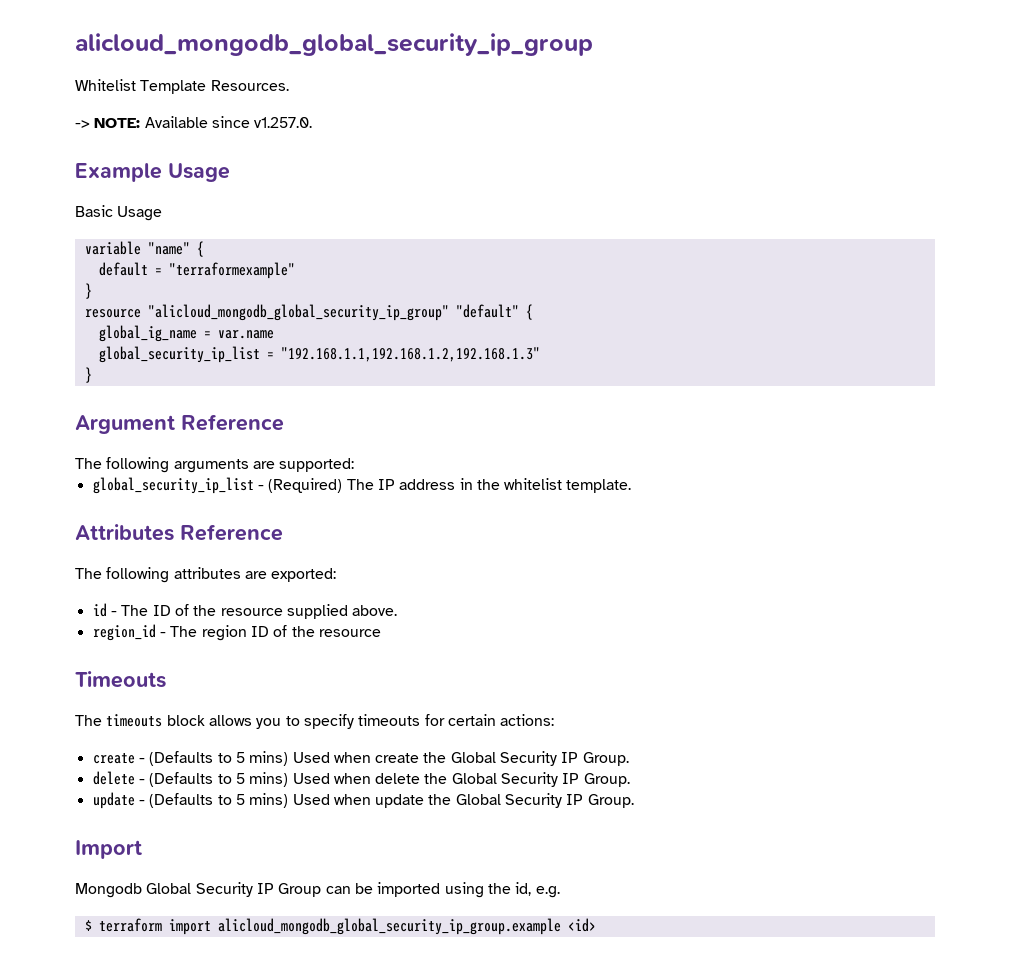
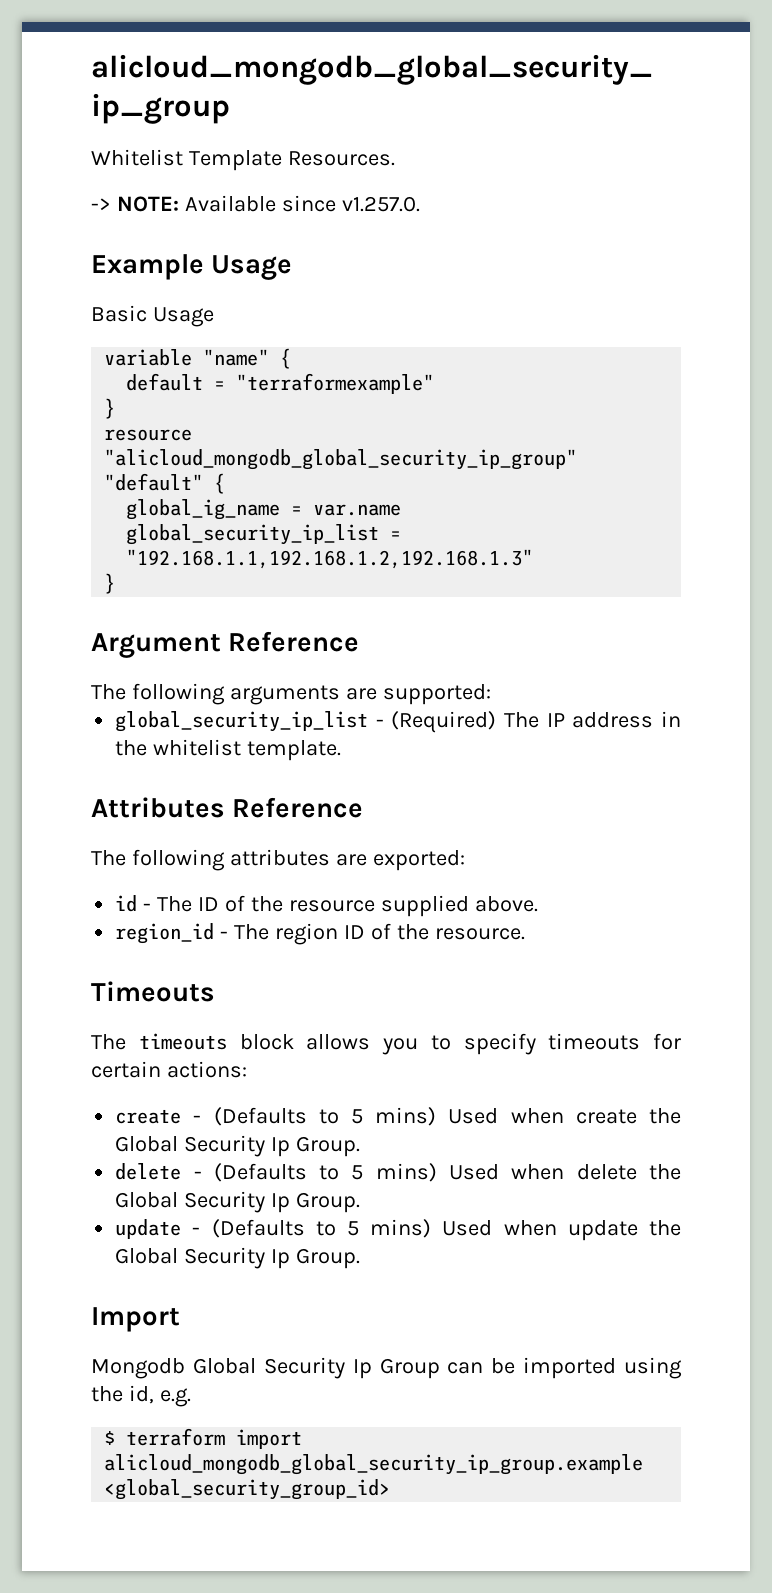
[318,629,381,637] resource -> [434,928,525,940] resource.
[561,752,579,763] IP -> [271,1137,291,1157] Ip
[562,773,580,784] IP -> [271,1193,291,1213] Ip
[566,794,584,805] IP -> [271,1249,291,1269] Ip
[256,883,274,894] IP -> [352,1359,372,1379] Ip
[567,918,596,932] <id> -> [104,1479,391,1500] <global_security_group_id>

